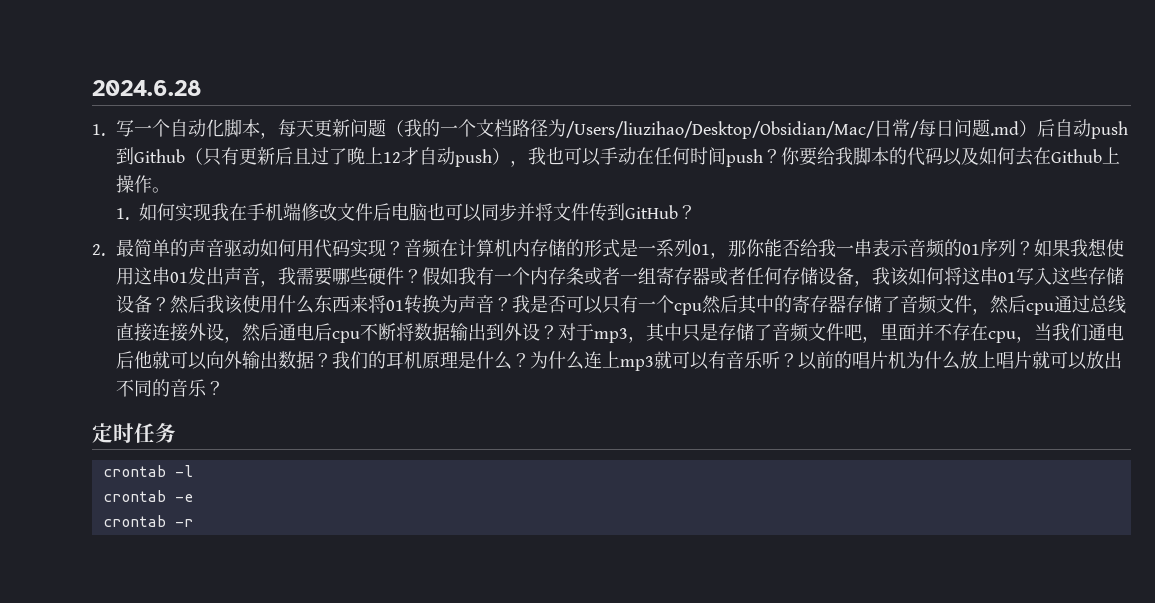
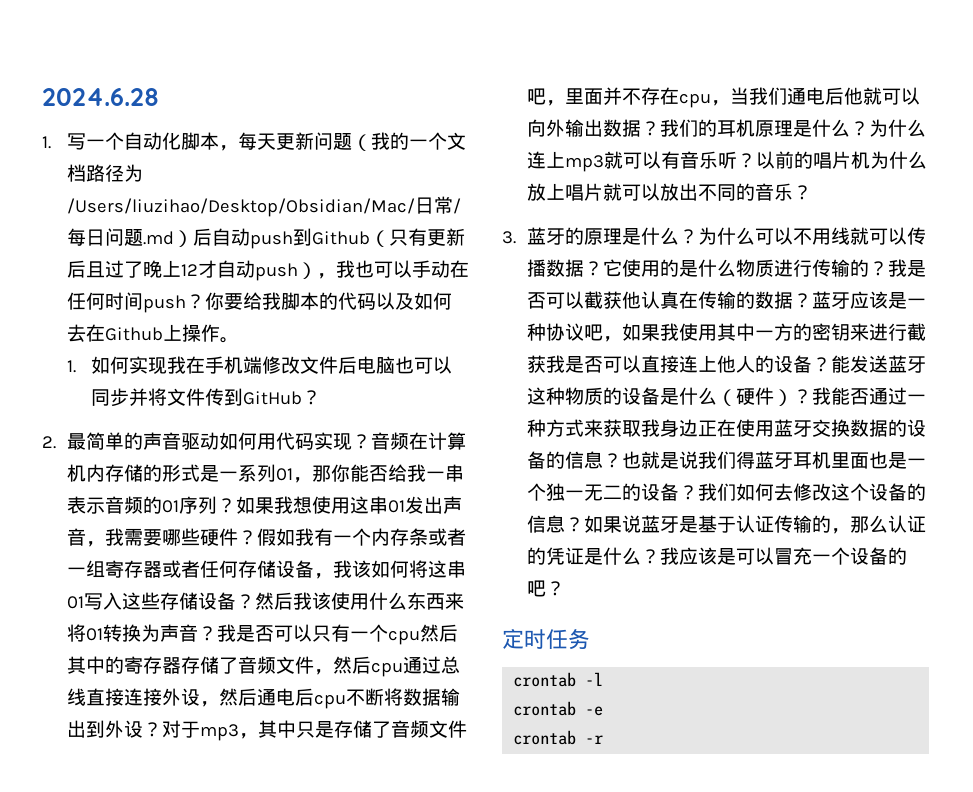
(224, 388) none -> [502,227,926,245] [526,259,926,277] [526,291,926,309] [526,323,926,342] [526,355,926,373] [526,387,926,406] [526,419,926,437] [526,451,926,469] [526,483,926,501] [526,515,926,534] [526,547,907,565] [526,580,565,597] // 3.蓝牙的原理是什么？为什么可以不用线就可以传播数据？它使用的是什么物质进行传输的？我是否可以截获他认真在传输的数据？蓝牙应该是一种协议吧，如果我使用其中一方的密钥来进行截获我是否可以直接连上他人的设备？能发送蓝牙这种物质的设备是什么（硬件）？我能否通过一种方式来获取我身边正在使用蓝牙交换数据的设备的信息？也就是说我们得蓝牙耳机里面也是一个独一无二的设备？我们如何去修改这个设备的信息？如果说蓝牙是基于认证传输的，那么认证的凭证是什么？我应该是可以冒充一个设备的吧？

